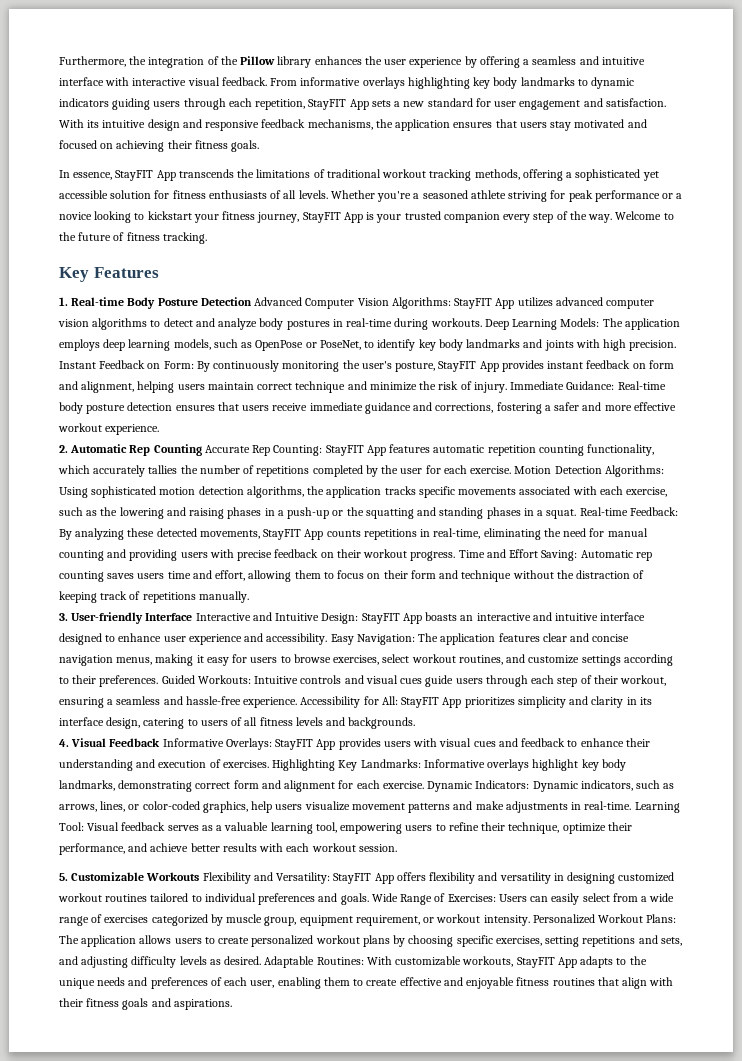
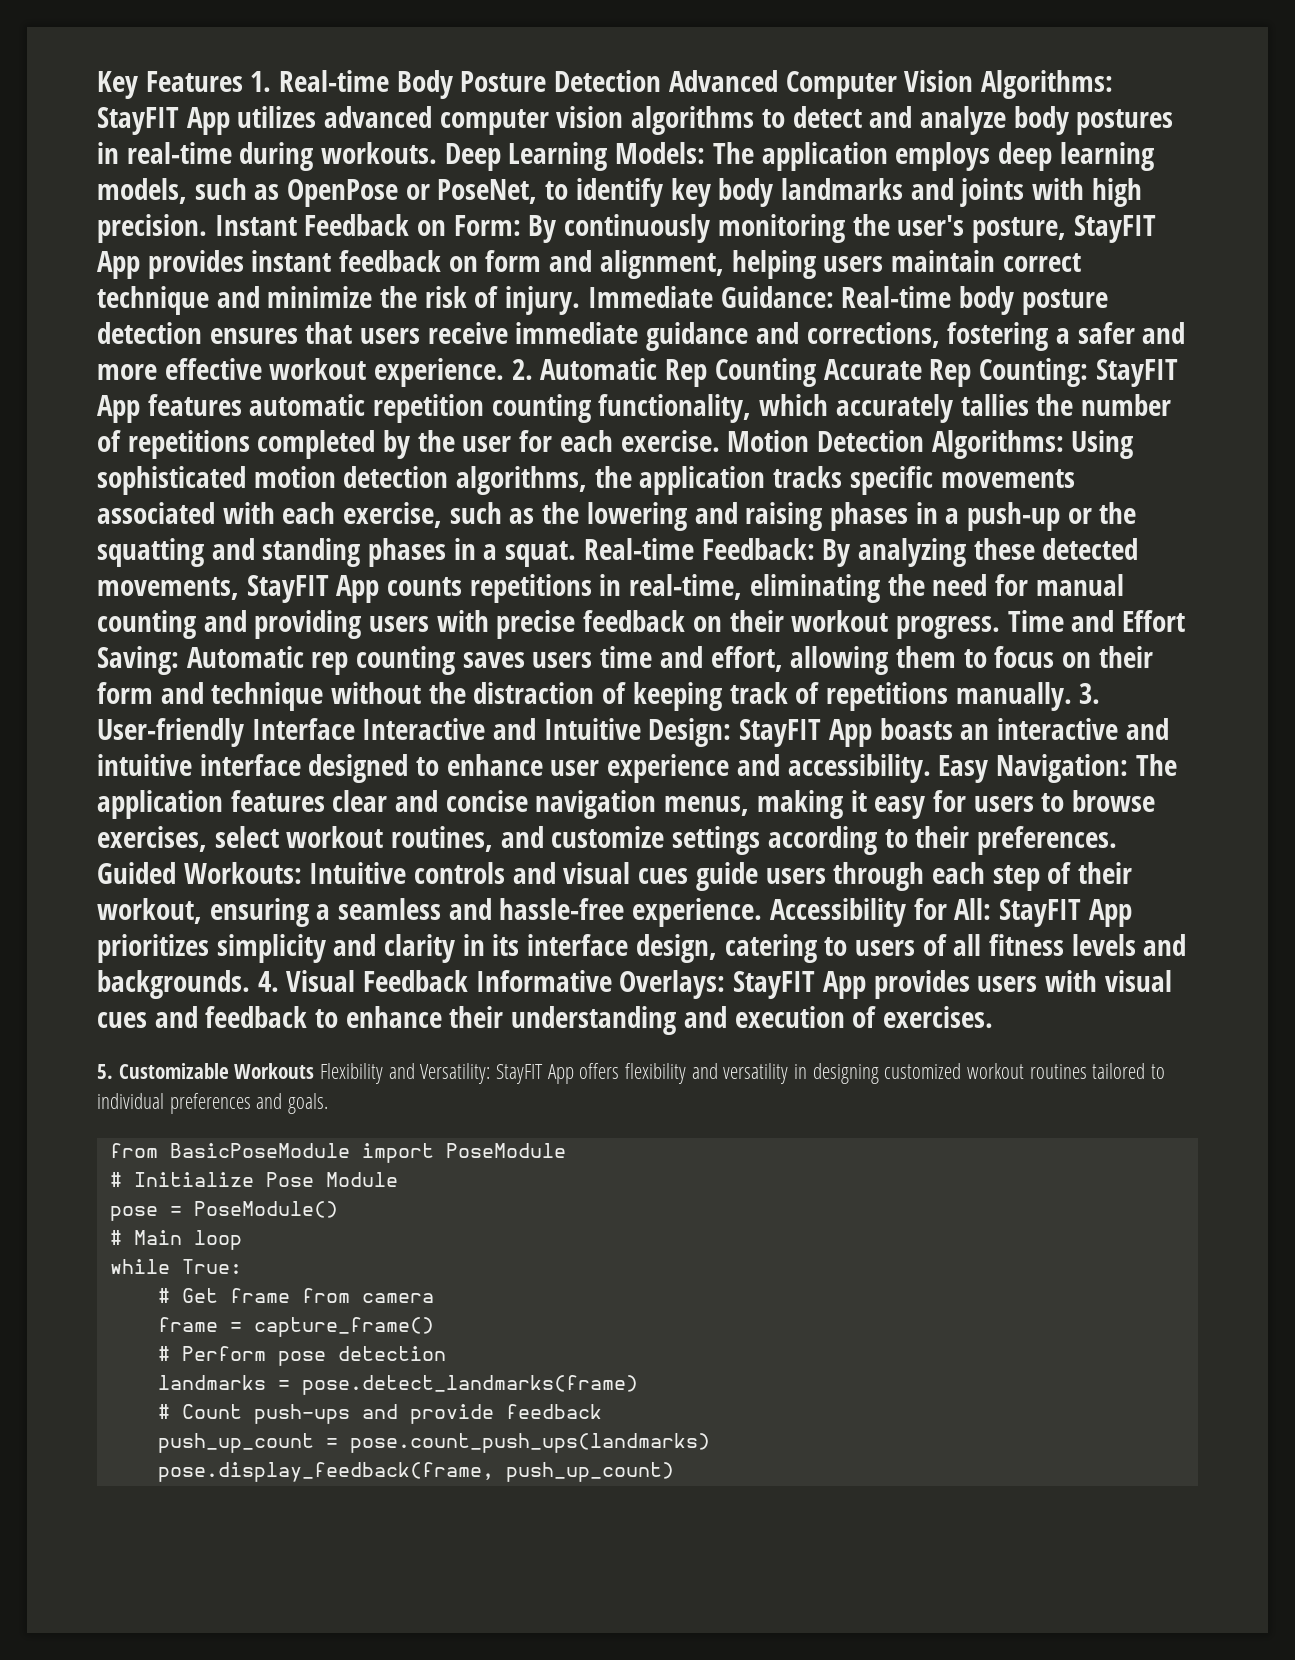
[59,56,645,68] [59,77,635,89] [59,98,666,110] [59,119,647,131] [59,140,260,152] [59,169,659,181] [59,190,683,202] [59,211,674,223] [59,232,207,244] Furthermore, the integration of the Pillow library enhances the user experience by offering a seamless and intuitive interface with interactive visual feedback. From informative overlays highlighting key body landmarks to dynamic indicators guiding users through each repetition, StayFIT App sets a new standard for user engagement and satisfaction. With its intuitive design and responsive feedback mechanisms, the application ensures that users stay motivated and focused on achieving their fitness goals. // In essence, StayFIT App transcends the limitations of traditional workout tracking methods, offering a sophisticated yet accessible solution for fitness enthusiasts of all levels. Whether you're a seasoned athlete striving for peak performance or a novice looking to kickstart your fitness journey, StayFIT App is your trusted companion every step of the way. Welcome to the future of fitness tracking. // -> (97, 85) none
(159, 272) // -> (243, 81) none
(160, 429) // -> (505, 372) none
(249, 597) // -> (1072, 696) none
(416, 723) // -> (250, 984) none
[272,759,626,771] [59,780,675,792] [59,801,680,813] [59,822,632,834] [59,843,397,855] Highlighting Key Landmarks: Informative overlays highlight key body landmarks, demonstrating correct form and alignment for each exercise. Dynamic Indicators: Dynamic indicators, such as arrows, lines, or color-coded graphics, help users visualize movement patterns and make adjustments in real-time. Learning Tool: Visual feedback serves as a valuable learning tool, empowering users to refine their technique, optimize their performance, and achieve better results with each workout session. -> (993, 1017) none
[371,893,675,905] [59,914,677,926] [59,935,682,947] [59,956,647,968] [59,977,674,989] [59,998,232,1010] Wide Range of Exercises: Users can easily select from a wide range of exercises categorized by muscle group, equipment requirement, or workout intensity. Personalized Workout Plans: The application allows users to create personalized workout plans by choosing specific exercises, setting repetitions and sets, and adjusting difficulty levels as desired. Adaptable Routines: With customizable workouts, StayFIT App adapts to the unique needs and preferences of each user, enabling them to create effective and enjoyable fitness routines that align with their fitness goals and aspirations. -> [109,1143,566,1163] [109,1172,398,1187] [109,1201,338,1221] [109,1230,242,1250] [109,1259,242,1274] [157,1288,434,1303] [157,1317,434,1337] [157,1346,446,1366] [157,1375,638,1395] [157,1404,602,1424] [157,1433,710,1453] [157,1462,674,1482] // from BasicPoseModule import PoseModule // # Initialize Pose Module // pose = PoseModule() // # Main loop // while True: // # Get frame from camera // frame = capture_frame() // # Perform pose detection // landmarks = pose.detect_landmarks(frame) // # Count push-ups and provide feedback // push_up_count = pose.count_push_ups(landmarks) // pose.display_feedback(frame, push_up_count)

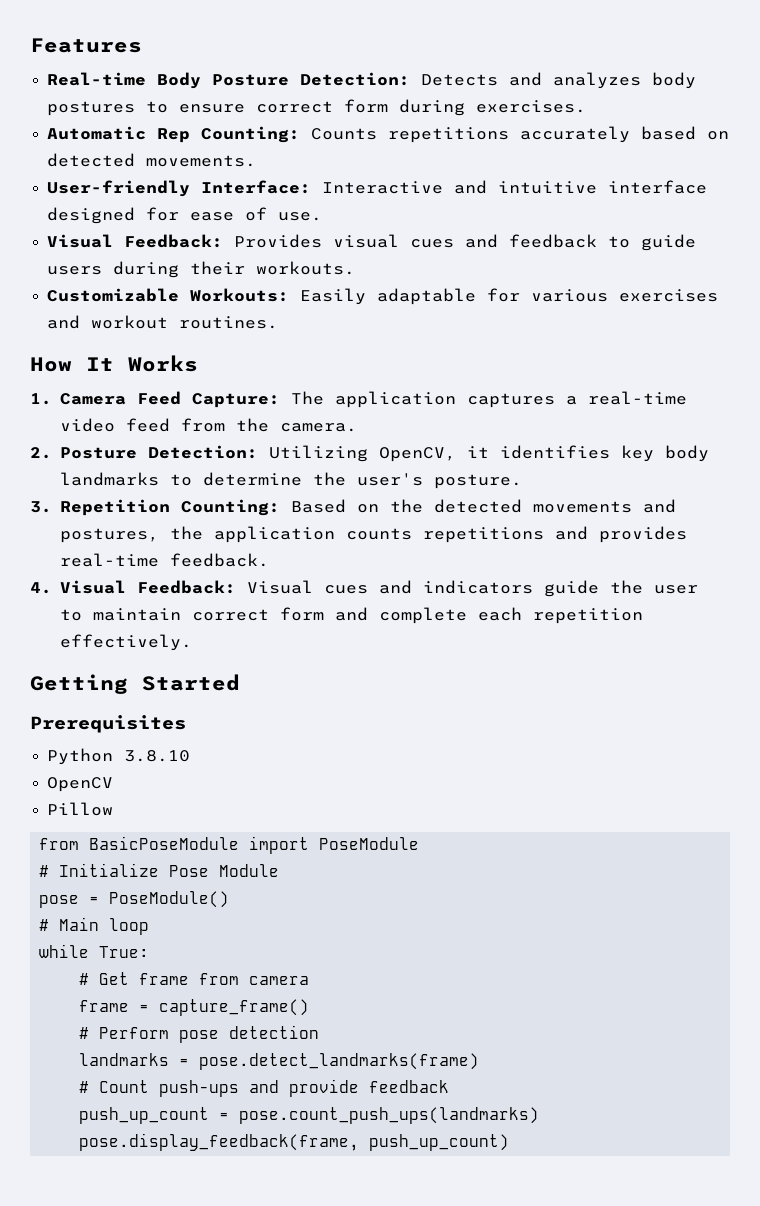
[97,71,138,99] Key -> (30, 45) none
[250,71,272,92] 1. -> (142, 45) //
[554,70,1113,99] [97,106,1174,135] [97,142,1154,171] [97,178,1142,207] [97,214,1156,243] [97,250,1081,279] [97,286,1108,315] [97,322,1186,351] [97,358,1178,387] [97,394,1171,423] [97,430,1134,459] [97,466,1075,495] [97,502,1137,531] [97,538,1139,567] [97,574,1124,603] [97,610,1186,639] [97,646,1153,675] [97,682,1101,711] [97,718,1169,747] [97,754,1177,783] [97,790,1156,819] [97,826,1117,855] [97,862,1133,891] [97,898,1132,927] [97,934,1187,963] [97,970,1097,999] Detection Advanced Computer Vision Algorithms: StayFIT App utilizes advanced computer vision algorithms to detect and analyze body postures in real-time during workouts. Deep Learning Models: The application employs deep learning models, such as OpenPose or PoseNet, to identify key body landmarks and joints with high precision. Instant Feedback on Form: By continuously monitoring the user's posture, StayFIT App provides instant feedback on form and alignment, helping users maintain correct technique and minimize the risk of injury. Immediate Guidance: Real-time body posture detection ensures that users receive immediate guidance and corrections, fostering a safer and more effective workout experience. 2. Automatic Rep Counting Accurate Rep Counting: StayFIT App features automatic repetition counting functionality, which accurately tallies the number of repetitions completed by the user for each exercise. Motion Detection Algorithms: Using sophisticated motion detection algorithms, the application tracks specific movements associated with each exercise, such as the lowering and raising phases in a push-up or the squatting and standing phases in a squat. Real-time Feedback: By analyzing these detected movements, StayFIT App counts repetitions in real-time, eliminating the need for manual counting and providing users with precise feedback on their workout progress. Time and Effort Saving: Automatic rep counting saves users time and effort, allowing them to focus on their form and technique without the distraction of keeping track of repetitions manually. 3. User-friendly Interface Interactive and Intuitive Design: StayFIT App boasts an interactive and intuitive interface designed to enhance user experience and accessibility. Easy Navigation: The application features clear and concise navigation menus, making it easy for users to browse exercises, select workout routines, and customize settings according to their preferences. Guided Workouts: Intuitive controls and visual cues guide users through each step of their workout, ensuring a seamless and hassle-free experience. Accessibility for All: StayFIT App prioritizes simplicity and clarity in its interface design, catering to users of all fitness levels and backgrounds. 4. Visual Feedback Informative Overlays: StayFIT App provides users with -> [300,72,697,89] [47,99,587,116] [47,126,730,143] [47,153,257,167] [47,180,708,197] [47,207,323,224] [47,234,323,248] Detection: Detects and analyzes body postures to ensure correct form during exercises. // Automatic Rep Counting: Counts repetitions accurately based on detected movements. // User-friendly Interface: Interactive and intuitive interface designed for ease of use. // Visual Feedback: Provides
[345,1006,993,1035] [97,1063,1166,1084] [97,1093,329,1114] enhance their understanding and execution of exercises. // 5. Customizable Workouts Flexibility and Versatility: StayFIT App offers flexibility and versatility in designing customized workout routines tailored to individual preferences and goals. -> [641,234,697,251] [47,261,356,278] [47,288,719,305] [47,315,279,329] [30,355,198,372] [30,391,687,408] [59,418,357,432] [30,445,709,462] [59,472,522,489] [30,499,676,516] [59,526,687,543] [59,553,269,567] [30,580,698,597] [59,607,643,624] [59,634,192,651] [30,674,240,694] [30,715,186,733] [47,748,191,765] [47,777,114,792] [47,802,114,816] guide users during their workouts. // Customizable Workouts: Easily adaptable for various exercises and workout routines. // How It Works // 1. Camera Feed Capture: The application captures a real-time video feed from the camera. // 2. Posture Detection: Utilizing OpenCV, it identifies key body landmarks to determine the user's posture. // 3. Repetition Counting: Based on the detected movements and postures, the application counts repetitions and provides real-time feedback. // 4. Visual Feedback: Visual cues and indicators guide the user to maintain correct form and complete each repetition effectively. // Getting Started // Prerequisites // Python 3.8.10 // OpenCV // Pillow

